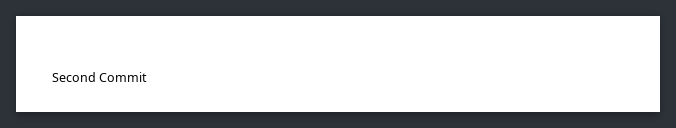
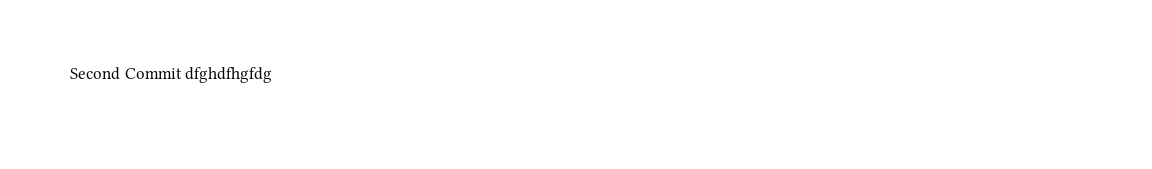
(148, 77) none -> [185,67,273,83] dfghdfhgfdg

